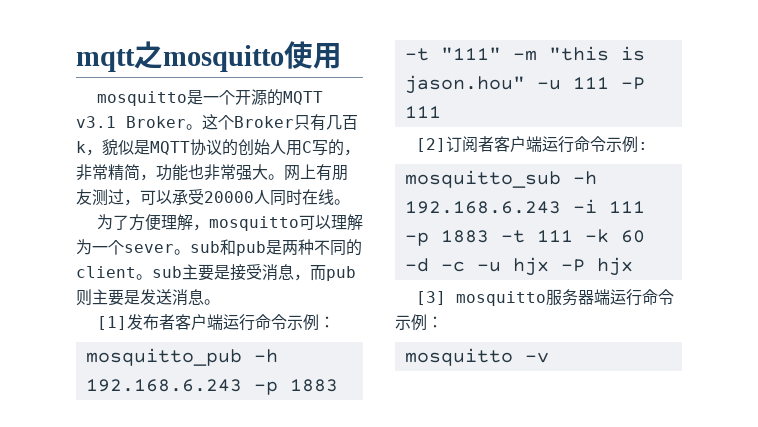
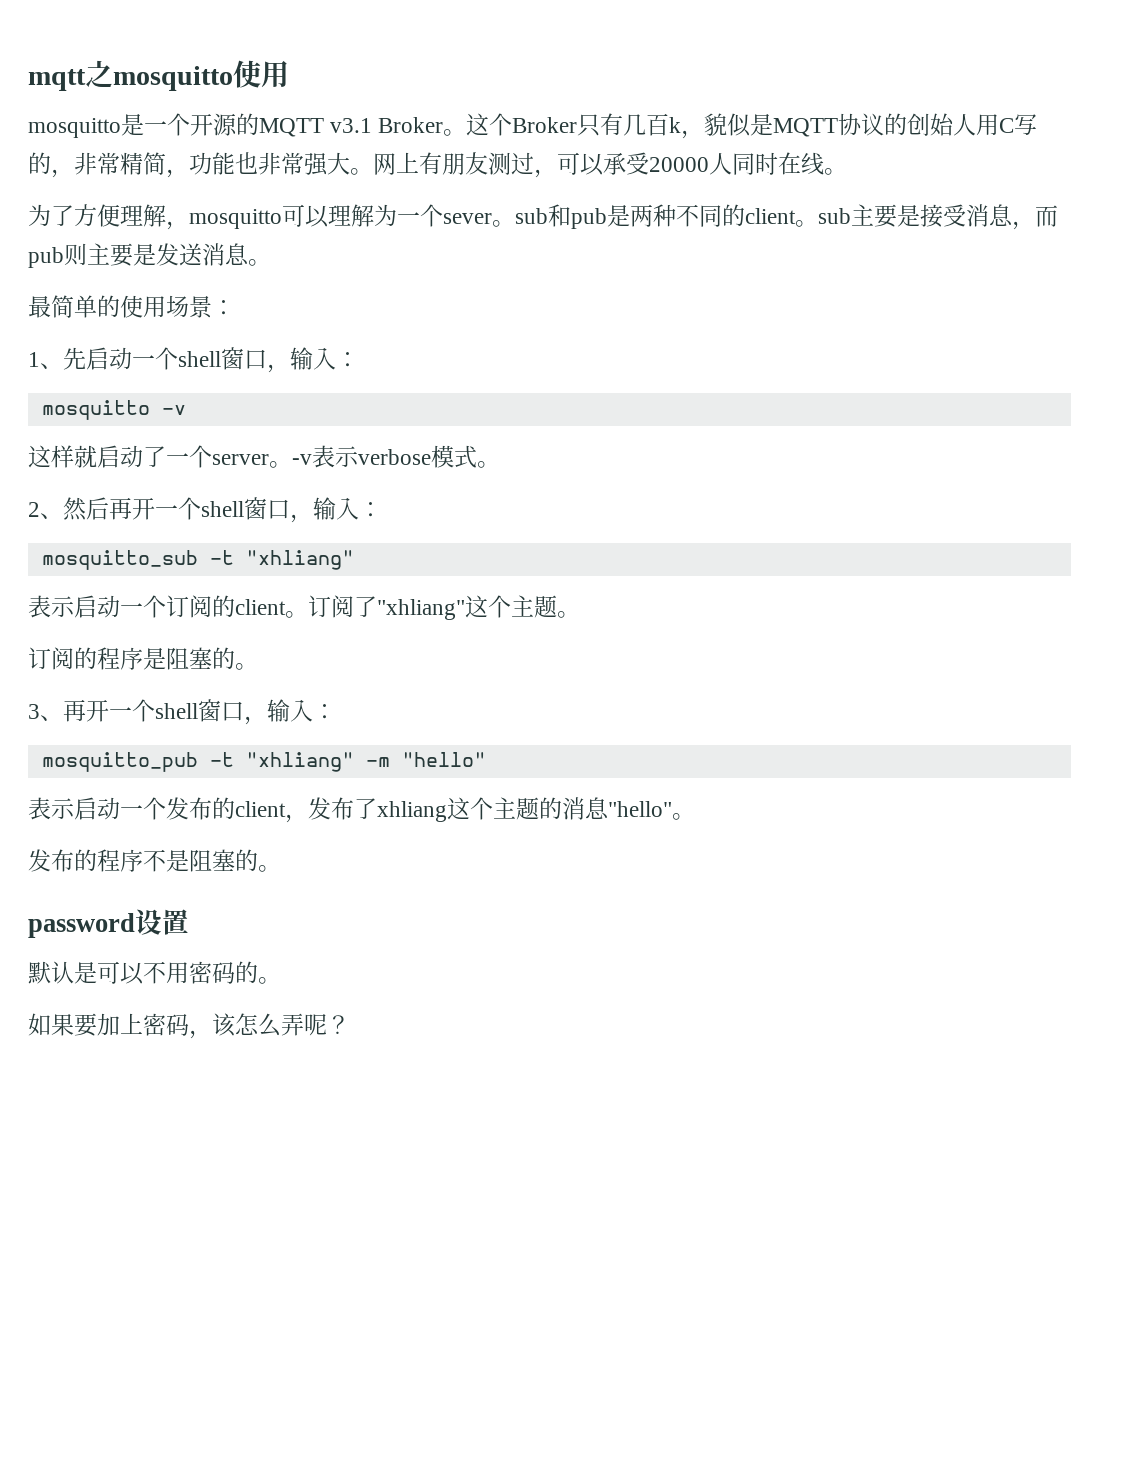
[96,314,335,331] [85,348,278,366] [85,379,338,395] [404,46,645,61] [404,75,645,94] [404,106,441,118] [415,136,648,153] [404,170,597,188] [404,199,645,214] [404,229,645,246] [404,257,633,276] [415,289,674,306] [395,314,443,331] [404,348,549,366] [1]发布者客户端运行命令示例： // mosquitto_pub -h 192.168.6.243 -p 1883 -t "111" -m "this is jason.hou" -u 111 -P 111 // [2]订阅者客户端运行命令示例: // mosquitto_sub -h 192.168.6.243 -i 111 -p 1883 -t 111 -k 60 -d -c -u hjx -P hjx // [3] mosquitto服务器端运行命令示例： // mosquitto -v -> [28,295,235,318] [28,347,359,373] [41,400,186,420] [28,445,500,468] [28,497,382,523] [41,550,354,570] [28,595,580,620] [28,647,258,670] [28,699,336,725] [41,752,486,772] [28,797,695,823] [28,849,281,872] [28,909,189,938] [28,961,281,985] [28,1013,350,1039] 最简单的使用场景： // 1、先启动一个shell窗口，输入： // mosquitto -v // 这样就启动了一个server。-v表示verbose模式。 // 2、然后再开一个shell窗口，输入： // mosquitto_sub -t "xhliang" // 表示启动一个订阅的client。订阅了"xhliang"这个主题。 // 订阅的程序是阻塞的。 // 3、再开一个shell窗口，输入： // mosquitto_pub -t "xhliang" -m "hello" // 表示启动一个发布的client，发布了xhliang这个主题的消息"hello"。 // 发布的程序不是阻塞的。 // password设置 // 默认是可以不用密码的。 // 如果要加上密码，该怎么弄呢？

